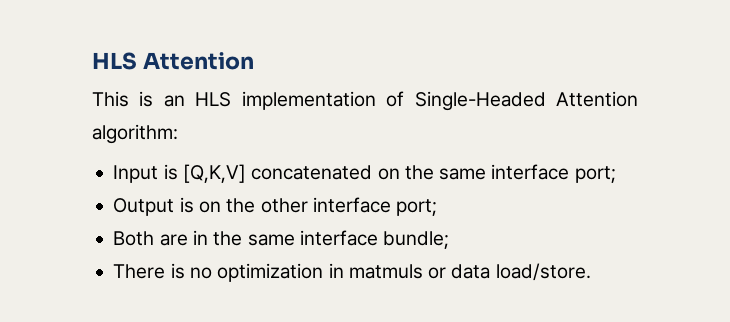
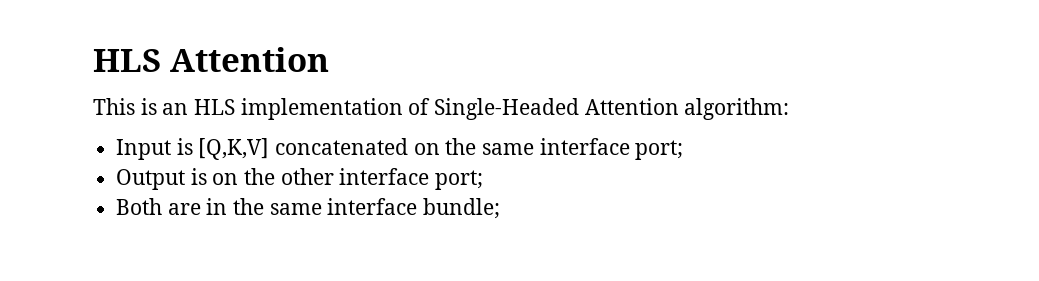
[113,263,591,282] // There is no optimization in matmuls or data load/store. -> (501, 208) none

